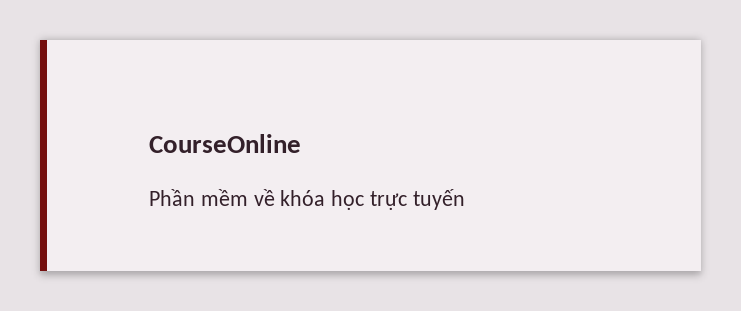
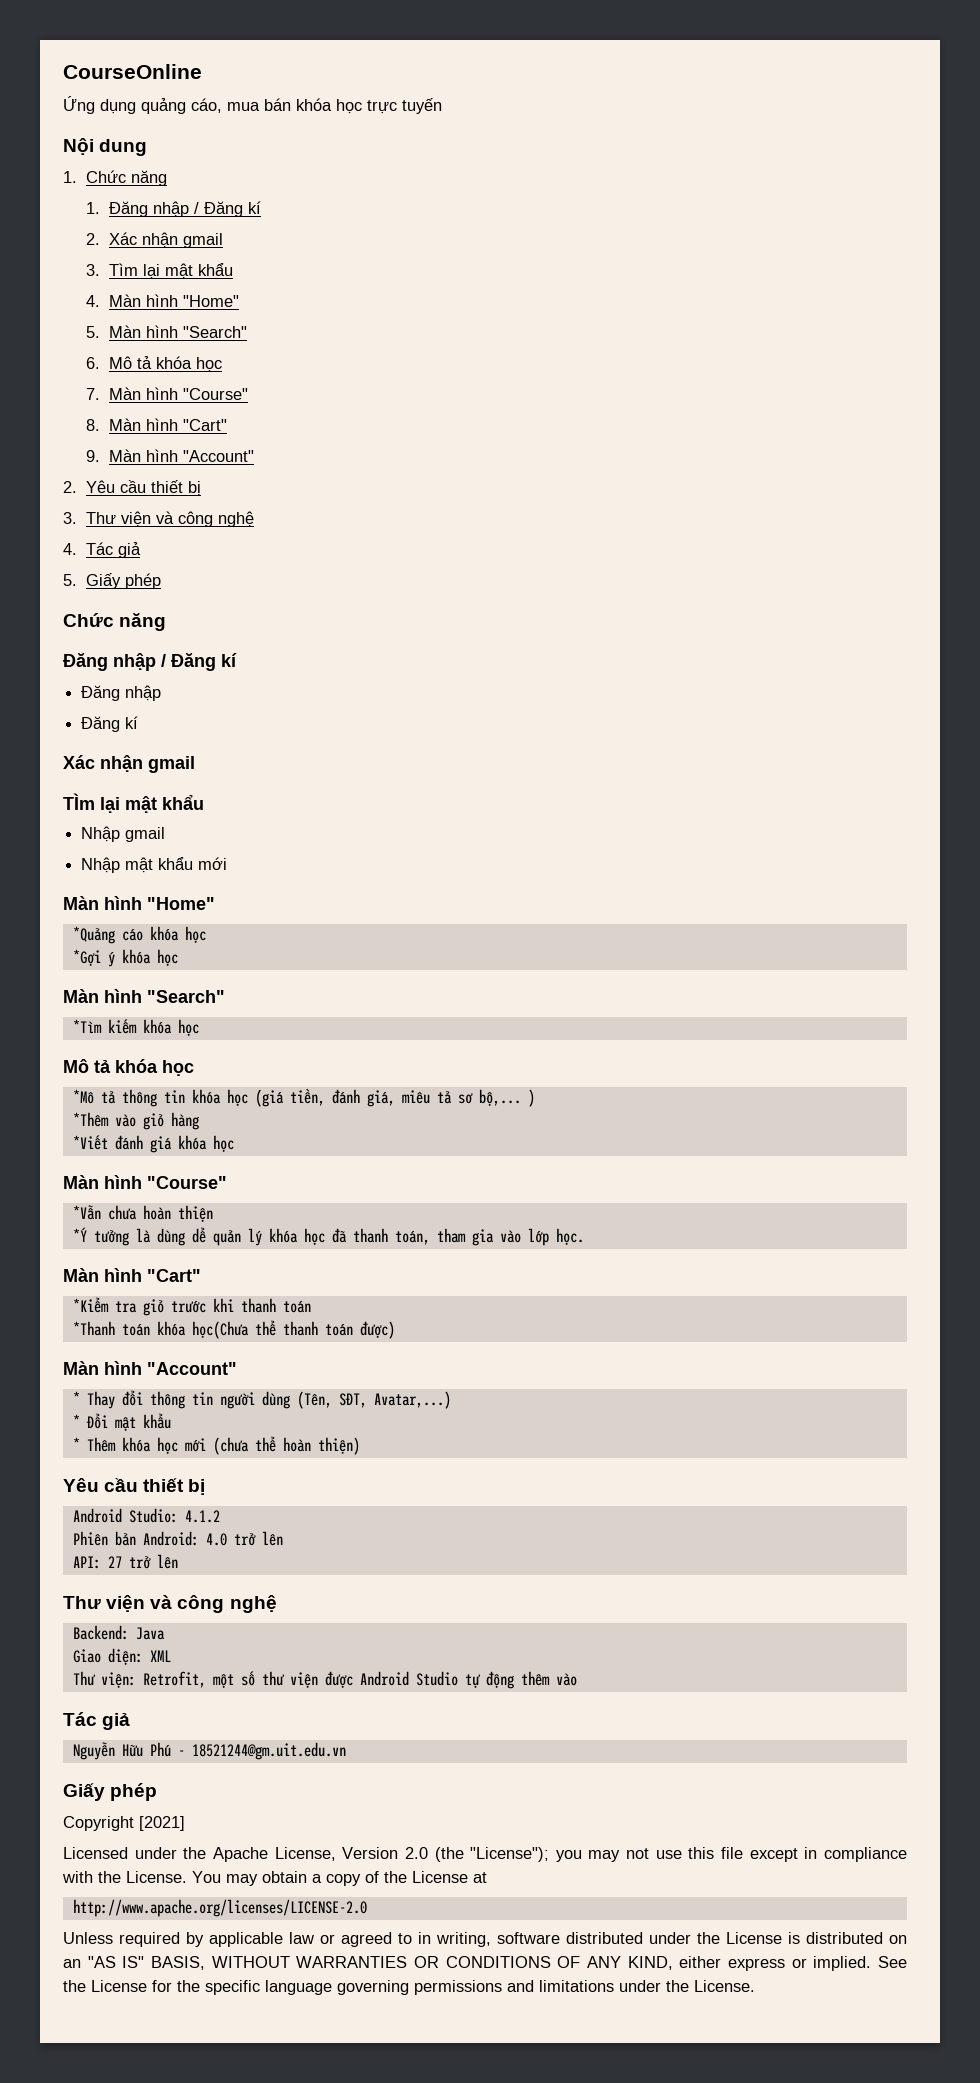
[149,189,465,210] Phần mềm về khóa học trực tuyến -> [63,96,442,114] [63,138,148,156] [63,170,167,186] [85,201,261,217] [85,232,223,248] [85,263,233,279] [85,294,239,307] [85,325,247,338] [85,356,222,372] [85,387,248,400] [85,418,227,431] [85,449,254,462] [63,480,201,496] [63,511,254,527] [63,542,141,558] [63,573,161,589] [63,613,167,631] [63,653,237,671] [81,685,162,701] [81,716,139,732] [63,755,195,773] [63,793,204,813] [81,826,166,842] [81,857,228,873] [63,896,215,910] [72,926,206,944] [72,949,178,967] [63,989,225,1003] [72,1019,199,1036] [63,1059,194,1076] [72,1089,535,1107] [72,1112,199,1130] [72,1135,234,1153] [63,1175,227,1189] [72,1205,213,1222] [72,1227,584,1246] [63,1268,201,1282] [72,1297,311,1316] [72,1320,395,1339] [63,1361,237,1375] [72,1390,451,1409] [72,1413,171,1431] [72,1436,360,1455] [63,1478,206,1495] [72,1508,220,1523] [72,1531,283,1546] [72,1554,178,1569] [63,1595,277,1613] [72,1625,165,1640] [72,1648,171,1665] [72,1671,577,1689] [63,1712,131,1730] [72,1742,346,1760] [63,1783,158,1801] [63,1816,185,1831] [63,1847,907,1862] [62,1871,487,1886] [72,1899,367,1917] [63,1932,907,1947] [63,1956,907,1971] [63,1980,755,1995] Ứng dụng quảng cáo, mua bán khóa học trực tuyến // Nội dung // 1. Chức năng // 1. Đăng nhập / Đăng kí // 2. Xác nhận gmail // 3. Tìm lại mật khẩu // 4. Màn hình "Home" // 5. Màn hình "Search" // 6. Mô tả khóa học // 7. Màn hình "Course" // 8. Màn hình "Cart" // 9. Màn hình "Account" // 2. Yêu cầu thiết bị // 3. Thư viện và công nghệ // 4. Tác giả // 5. Giấy phép // Chức năng // Đăng nhập / Đăng kí // Đăng nhập // Đăng kí // Xác nhận gmail // TÌm lại mật khẩu // Nhập gmail // Nhập mật khẩu mới // Màn hình "Home" // *Quảng cáo khóa học // *Gợi ý khóa học // Màn hình "Search" // *Tìm kiếm khóa học // Mô tả khóa học // *Mô tả thông tin khóa học (giá tiền, đánh giá, miêu tả sơ bộ,... ) // *Thêm vào giỏ hàng // *Viết đánh giá khóa học // Màn hình "Course" // *Vẫn chưa hoàn thiện // *Ý tưởng là dùng dể quản lý khóa học đã thanh toán, tham gia vào lớp học. // Màn hình "Cart" // *Kiểm tra giỏ trước khi thanh toán // *Thanh toán khóa học(Chưa thể thanh toán được) // Màn hình "Account" // * Thay đổi thông tin người dùng (Tên, SĐT, Avatar,...) // * Đổi mật khẩu // * Thêm khóa học mới (chưa thể hoàn thiện) // Yêu cầu thiết bị // Android Studio: 4.1.2 // Phiên bản Android: 4.0 trở lên // API: 27 trở lên // Thư viện và công nghệ // Backend: Java // Giao diện: XML // Thư viện: Retrofit, một số thư viện được Android Studio tự động thêm vào // Tác giả // Nguyễn Hữu Phú - 18521244@gm.uit.edu.vn // Giấy phép // Copyright [2021] // Licensed under the Apache License, Version 2.0 (the "License"); you may not use this file except in compliance with the License. You may obtain a copy of the License at // http://www.apache.org/licenses/LICENSE-2.0 // Unless required by applicable law or agreed to in writing, software distributed under the License is distributed on an "AS IS" BASIS, WITHOUT WARRANTIES OR CONDITIONS OF ANY KIND, either express or implied. See the License for the specific language governing permissions and limitations under the License.

